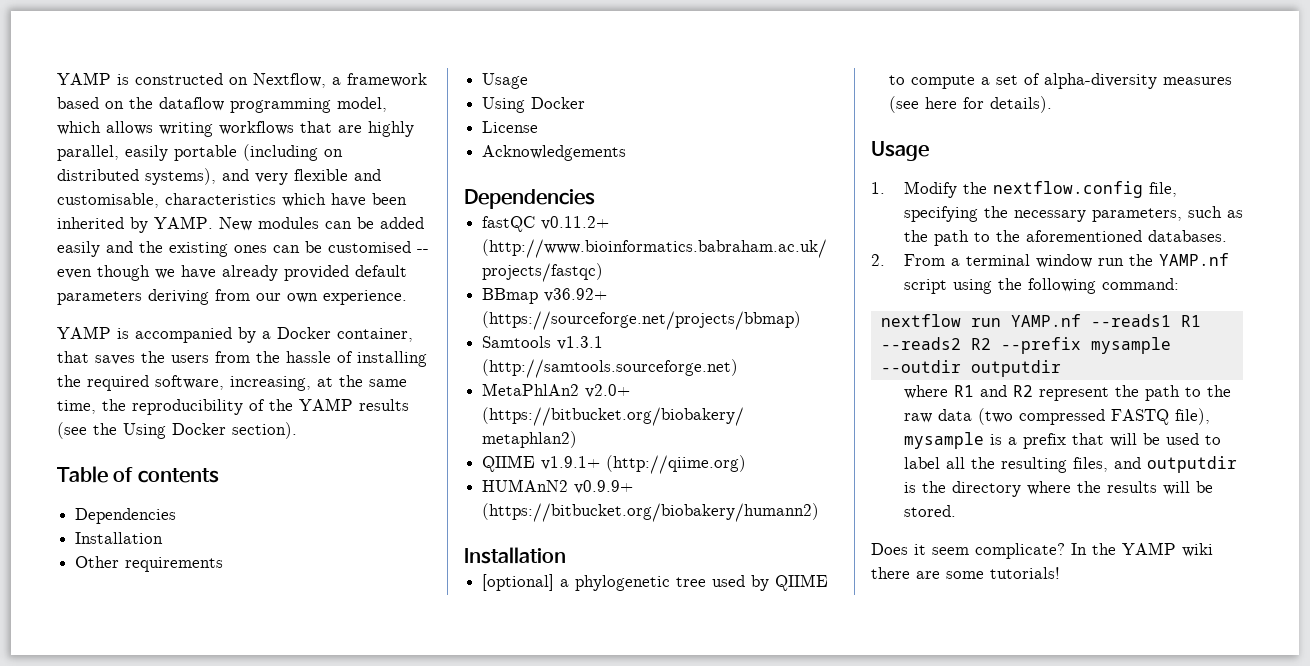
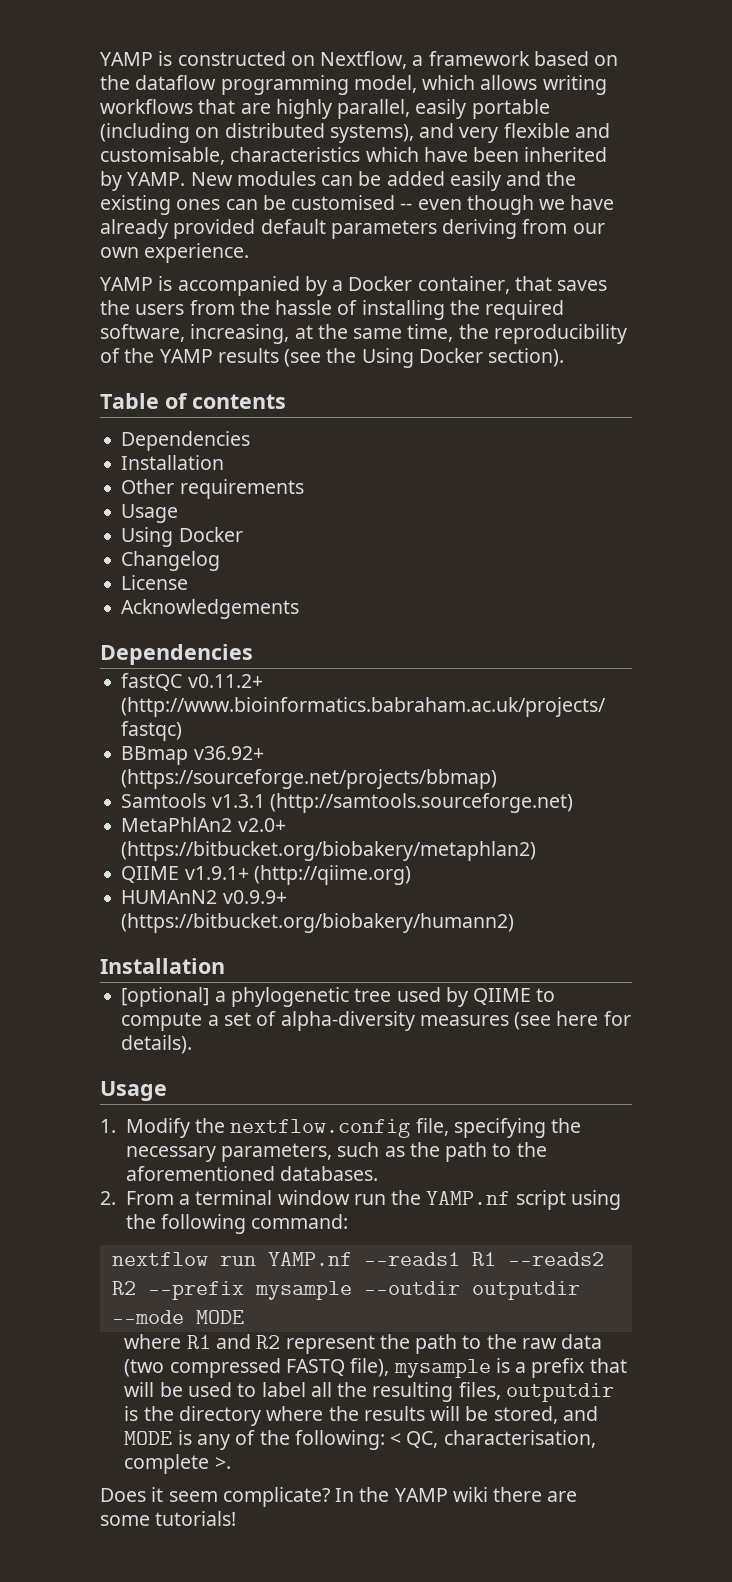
(586, 103) none -> [121,551,221,571] // Changelog
(1061, 368) none -> [111,1310,244,1324] --mode MODE
[1113,457,1141,469] and -> (501, 1391) none
[903,505,956,517] stored. -> [493,1406,598,1424] [124,1430,596,1450] [124,1454,231,1474] stored, and MODE is any of the following: < QC, characterisation, complete >.

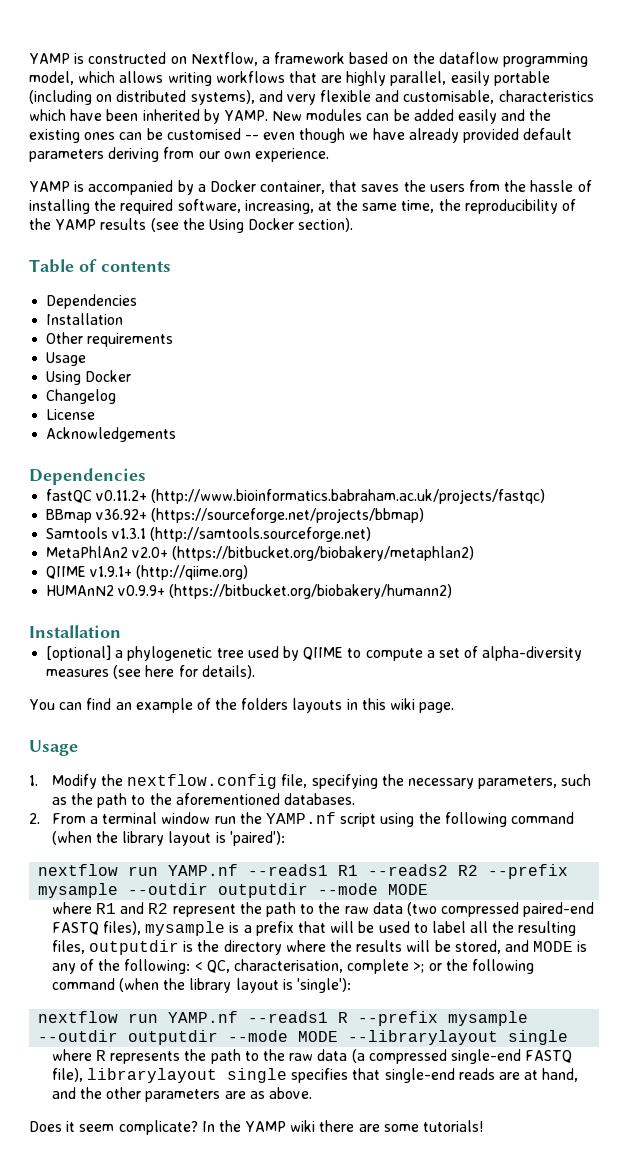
(193, 1044) none -> [29,698,455,713] // You can find an example of the folders layouts in this wiki page.
[251,1214,349,1229] command: -> [510,812,574,824] [51,831,285,846] command (when the library layout is 'paired'):
[286,1358,390,1377] FASTQ file), -> [523,902,595,917] [51,921,142,935] paired-end FASTQ files),
[214,1457,231,1469] >. -> [413,959,534,974] [51,978,351,993] [38,1011,529,1026] [38,1030,569,1045] [51,1049,573,1064] [51,1068,579,1083] [51,1087,312,1102] >; or the following command (when the library layout is 'single'): // nextflow run YAMP.nf --reads1 R --prefix mysample --outdir outputdir --mode MODE --librarylayout single // where R represents the path to the raw data (a compressed single-end FASTQ file), librarylayout single specifies that single-end reads are at hand, and the other parameters are as above.

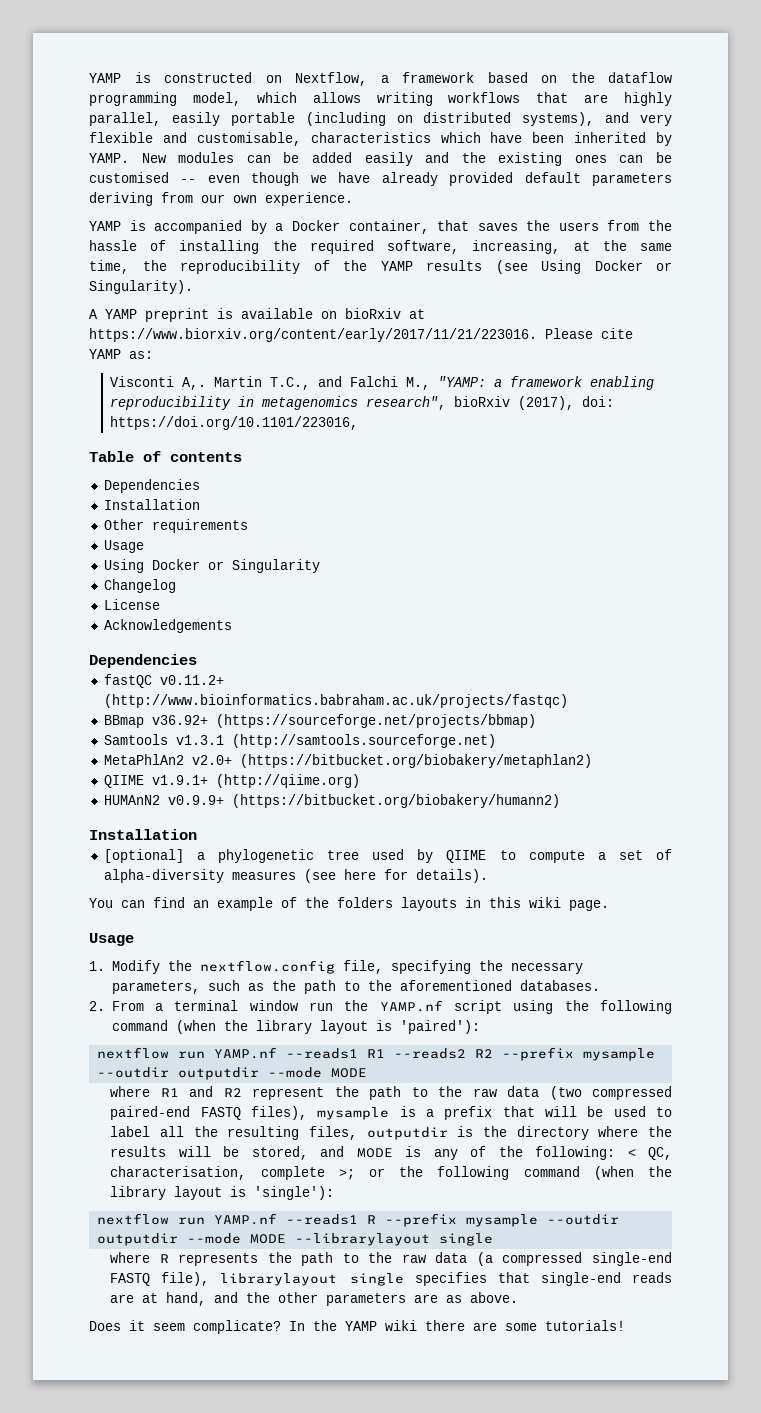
[182,218,354,233] the Using Docker section). -> [541,260,672,274] [89,280,193,294] [89,308,425,322] [89,328,633,342] [89,349,153,359] [110,376,655,390] [110,396,615,410] [110,416,359,430] Using Docker or Singularity). // A YAMP preprint is available on bioRxiv at https://www.biorxiv.org/content/early/2017/11/21/223016. Please cite YAMP as: // Visconti A,. Martin T.C., and Falchi M., "YAMP: a framework enabling reproducibility in metagenomics research", bioRxiv (2017), doi: https://doi.org/10.1101/223016,
(132, 376) none -> [207,559,320,573] or Singularity

